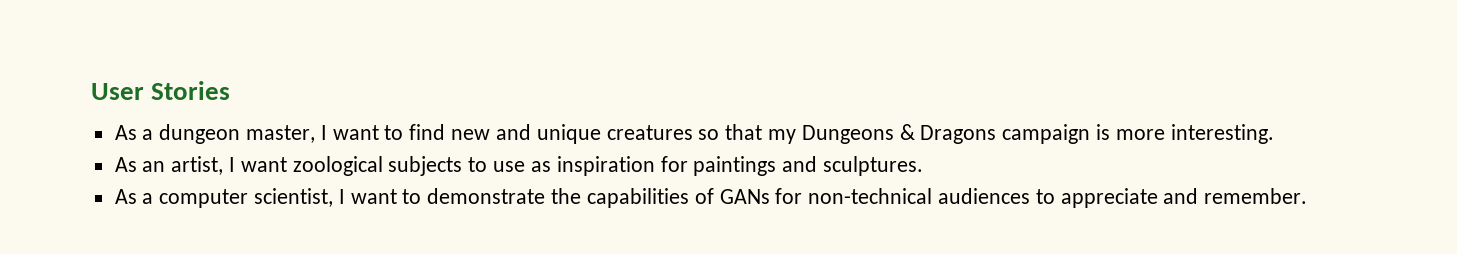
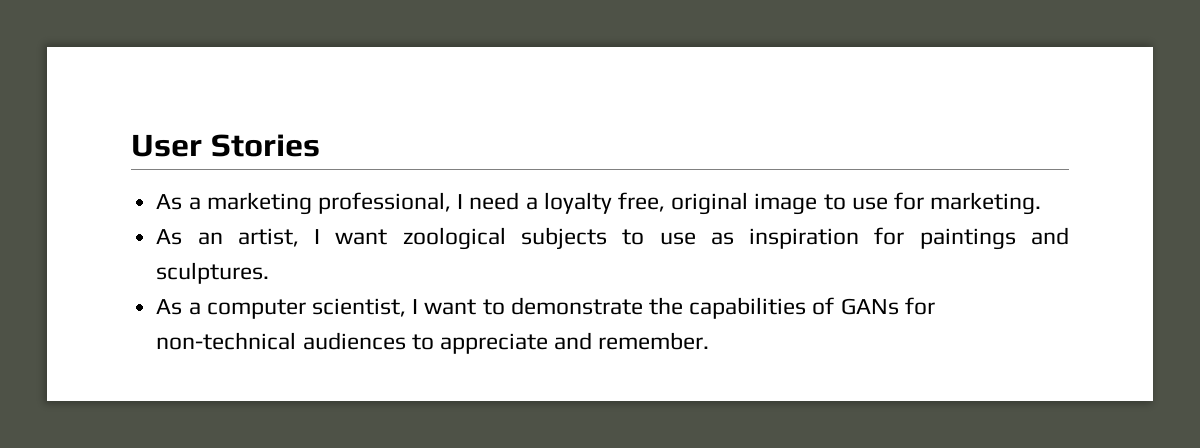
[159,124,1274,144] dungeon master, I want to find new and unique creatures so that my Dungeons & Dragons campaign is more interesting. -> [206,192,1042,215] marketing professional, I need a loyalty free, original image to use for marketing.

